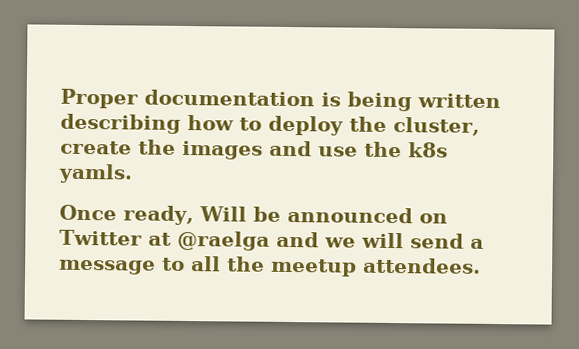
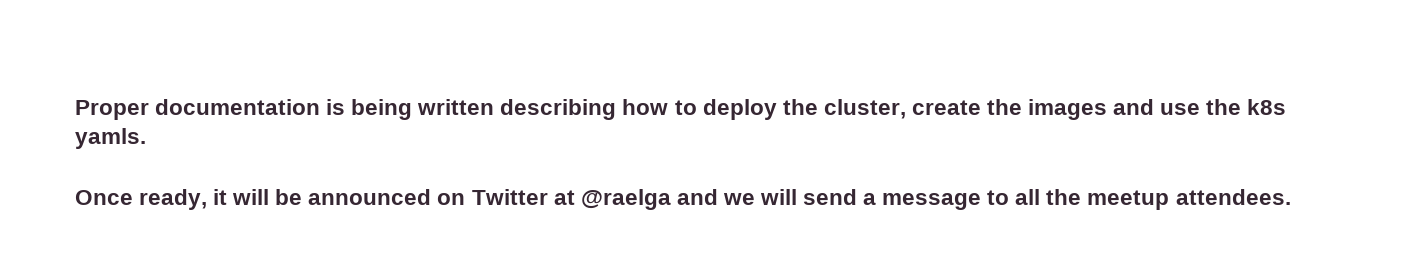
[198,206,247,222] Will -> [213,189,270,205] it will

